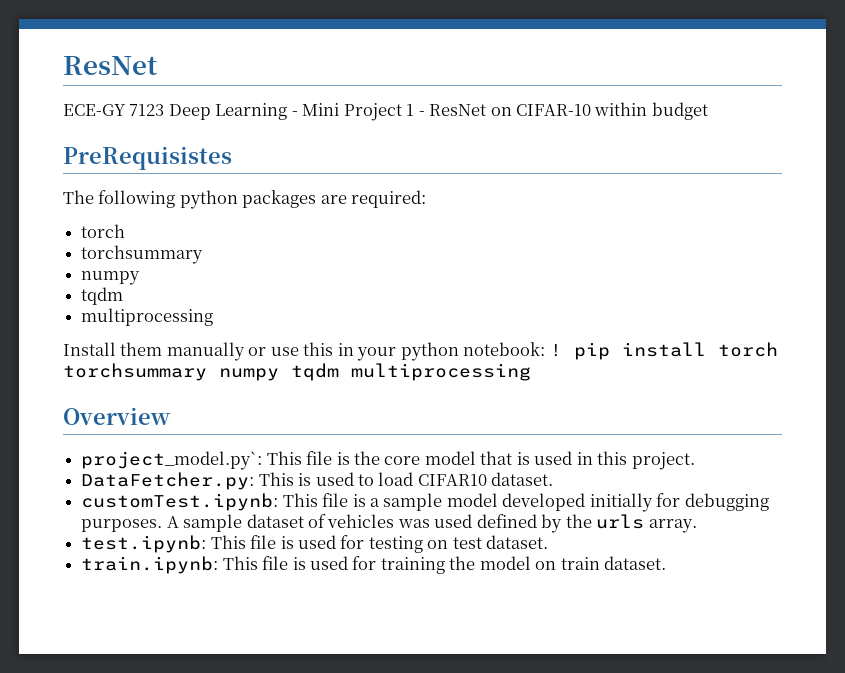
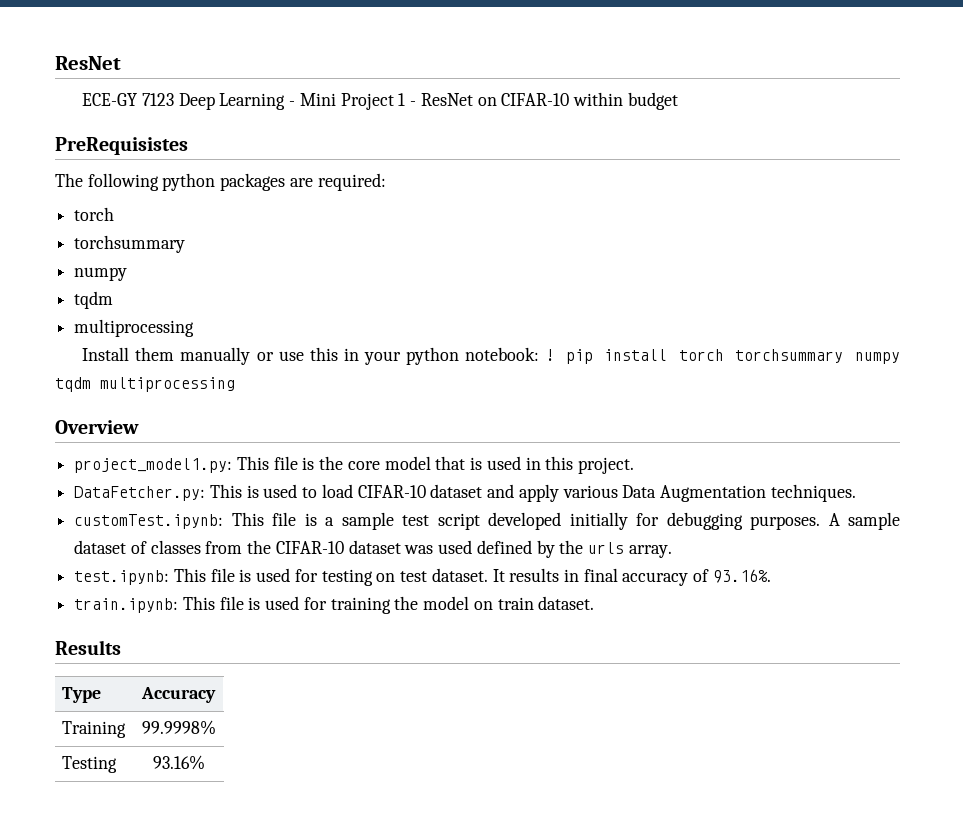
[81,451,263,470] project_model.py`: -> [74,458,233,473] project_model1.py:
[417,472,554,486] CIFAR10 dataset. -> [357,484,856,502] CIFAR-10 dataset and apply various Data Augmentation techniques.
[446,493,498,507] model -> [402,513,480,530] test script
[327,514,395,528] vehicles -> [150,540,401,554] classes from the CIFAR-10 dataset
(549, 542) none -> [492,568,771,586] It results in final accuracy of 93.16%.
(667, 563) none -> [55,640,121,655] [62,687,102,703] [141,687,216,703] [62,721,127,738] [141,720,216,735] [62,756,118,773] [152,755,205,770] // Results // Type | Accuracy // Training | 99.9998% // Testing | 93.16%

